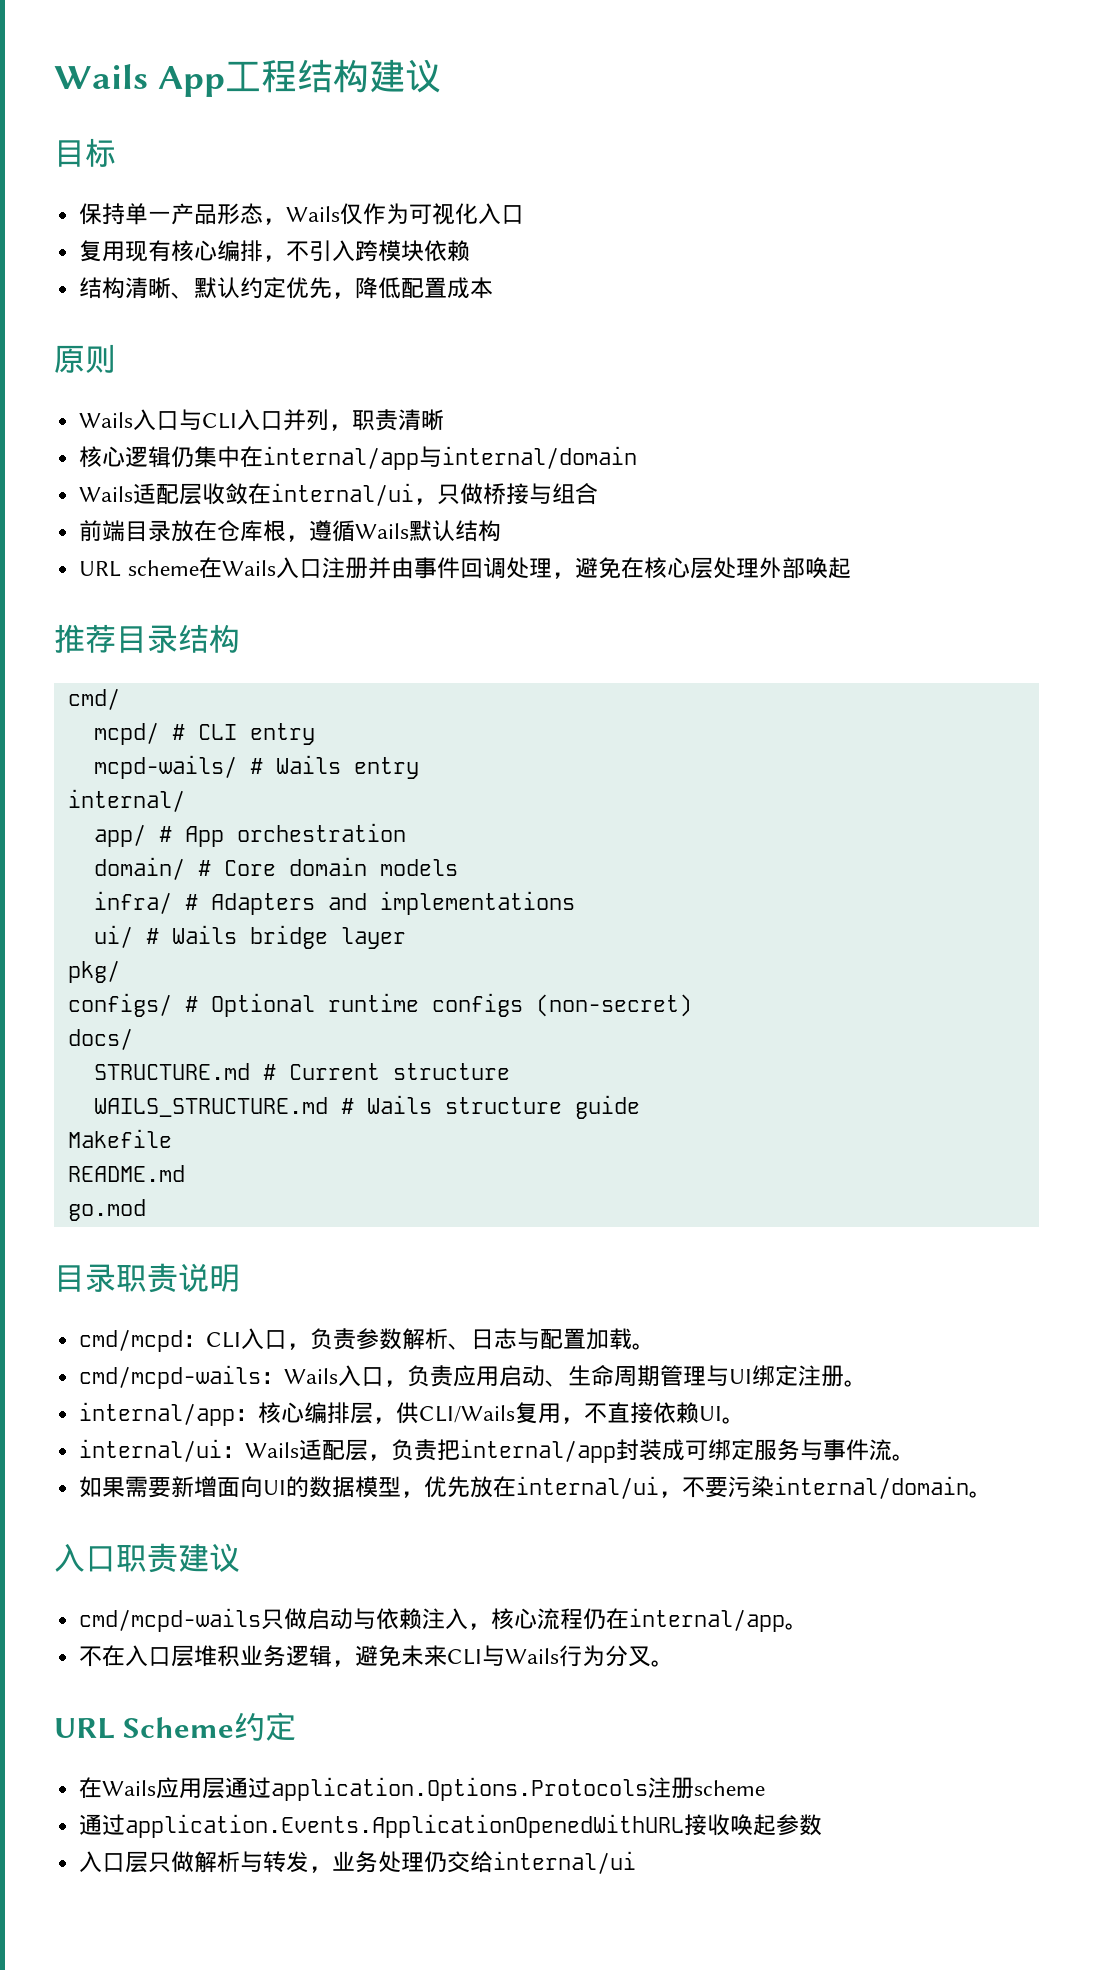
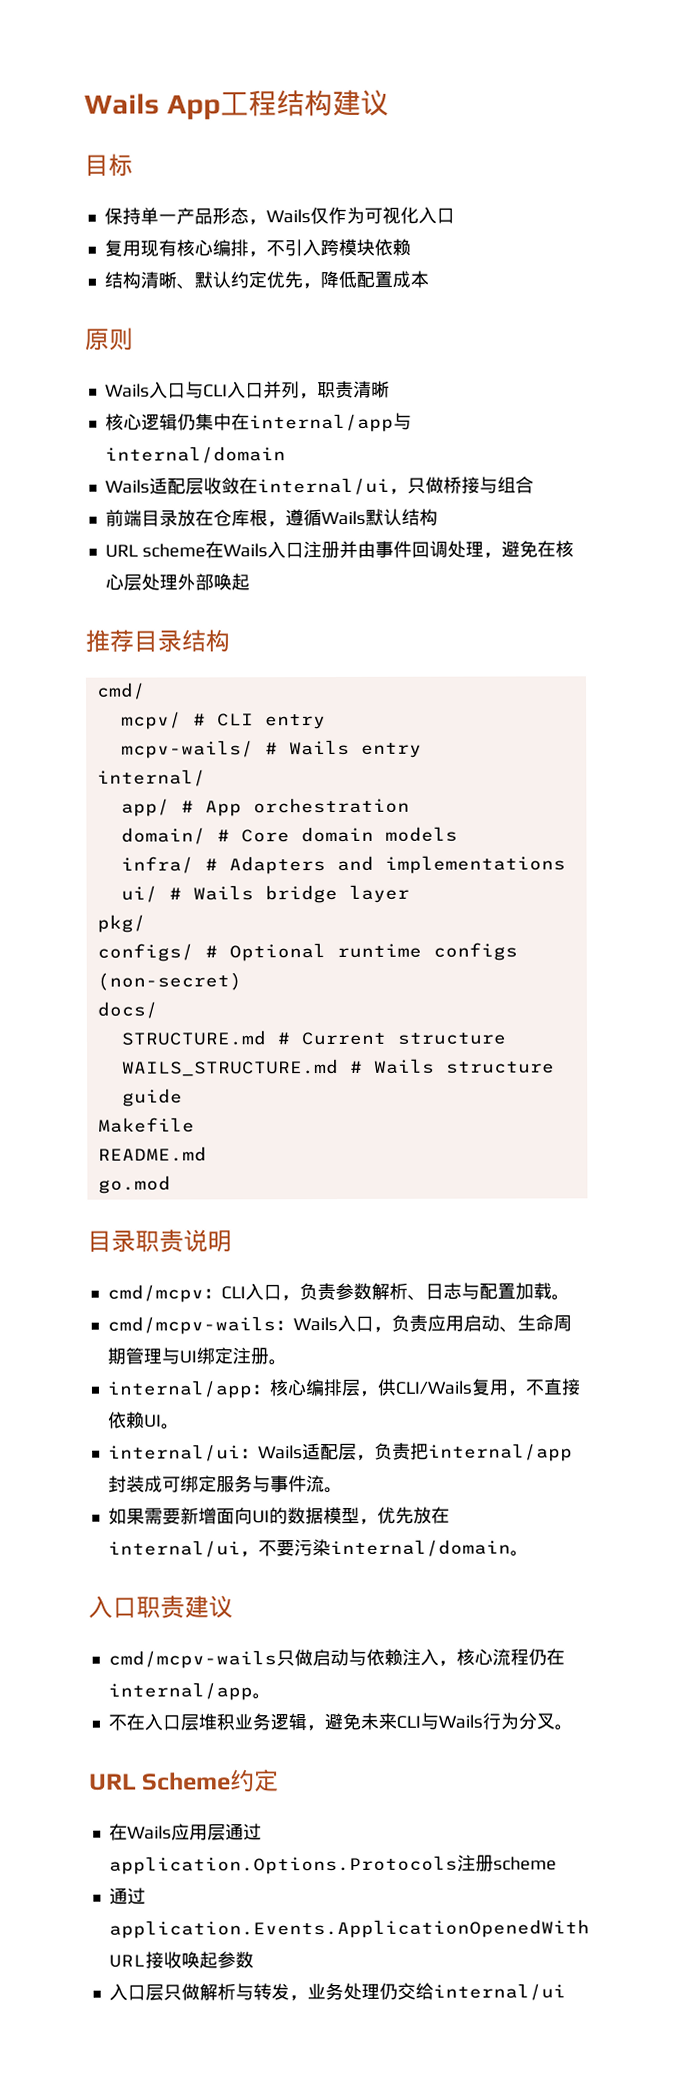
[93,722,159,745] mcpd/ -> [120,711,182,730] mcpv/
[93,755,237,779] mcpd-wails/ -> [120,740,254,759] mcpv-wails/
[79,1329,184,1352] cmd/mcpd -> [106,1284,204,1303] cmd/mcpv
[79,1365,262,1389] cmd/mcpd-wails -> [106,1316,276,1335] cmd/mcpv-wails
[79,1608,262,1632] cmd/mcpd-wails -> [107,1650,277,1669] cmd/mcpv-wails

